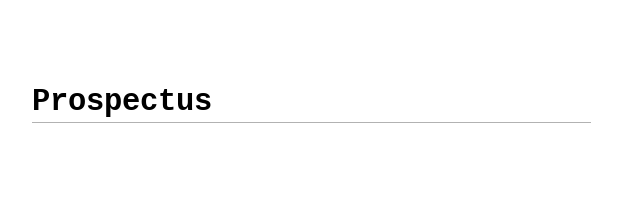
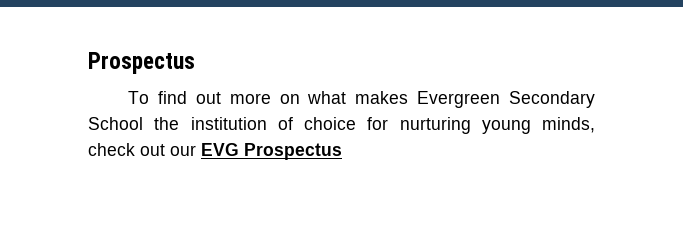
[32,89,212,117] Prospectus -> [88,52,195,74] [128,91,596,108] [88,117,595,134] [88,143,342,160] Prospectus // To find out more on what makes Evergreen Secondary School the institution of choice for nurturing young minds, check out our EVG Prospectus

